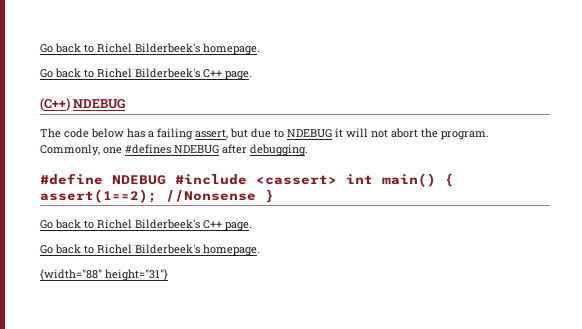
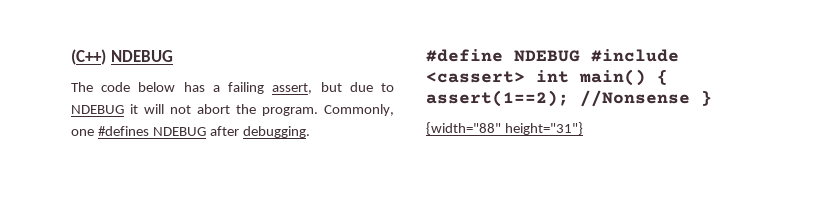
[40,43,260,55] [40,68,252,80] Go back to Richel Bilderbeek's homepage. // Go back to Richel Bilderbeek's C++ page. // -> (71, 57) none
[40,219,252,231] [40,244,260,256] // Go back to Richel Bilderbeek's C++ page. // Go back to Richel Bilderbeek's homepage. -> (712, 98) none

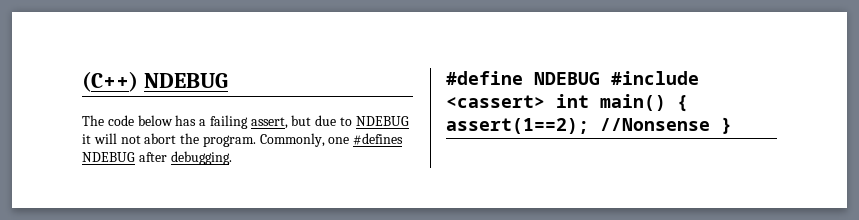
[426,122,583,135] // {width="88" height="31"} -> (732, 125) none

